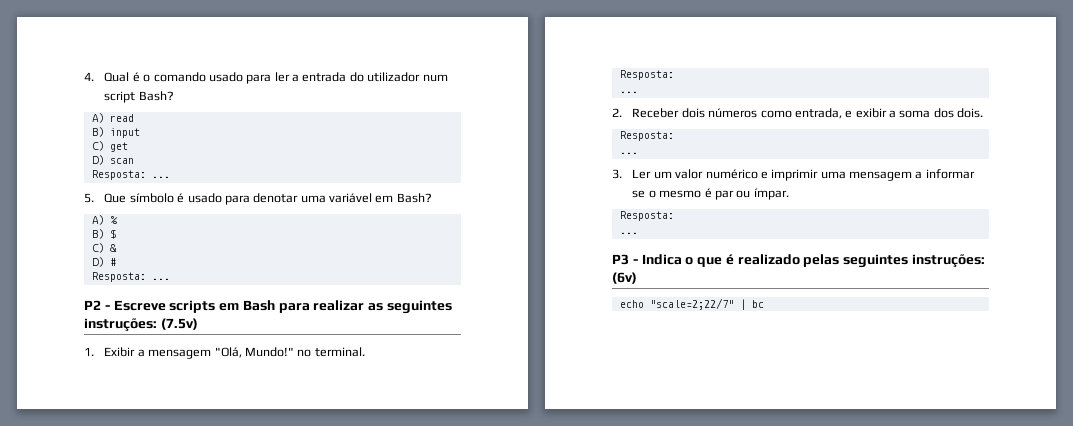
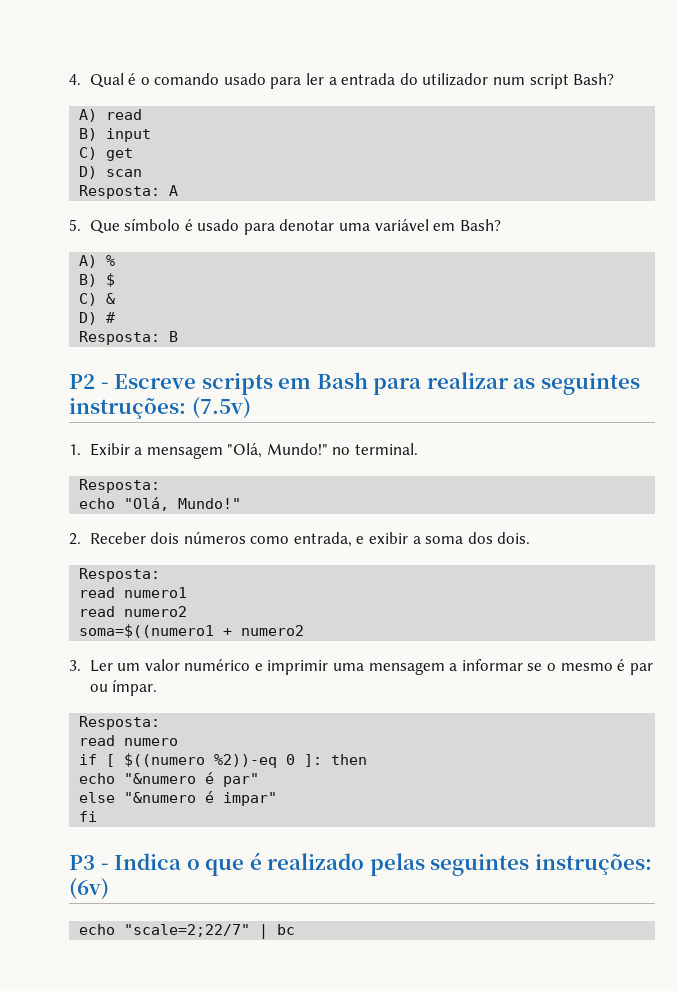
[151,176,170,178] ... -> [169,185,179,196] A
[151,278,170,280] ... -> [169,331,179,342] B
[619,91,638,93] ... -> [79,497,242,511] echo "Olá, Mundo!"
[619,152,638,154] ... -> [79,587,188,598] [79,606,188,617] [79,624,305,638] read numero1 // read numero2 // soma=$((numero1 + numero2
[619,232,638,234] ... -> [79,735,179,746] [79,753,368,768] [79,772,260,787] [79,791,278,806] [79,811,98,822] read numero // if [ $((numero %2))-eq 0 ]: then // echo "&numero é par" // else "&numero é impar" // fi

